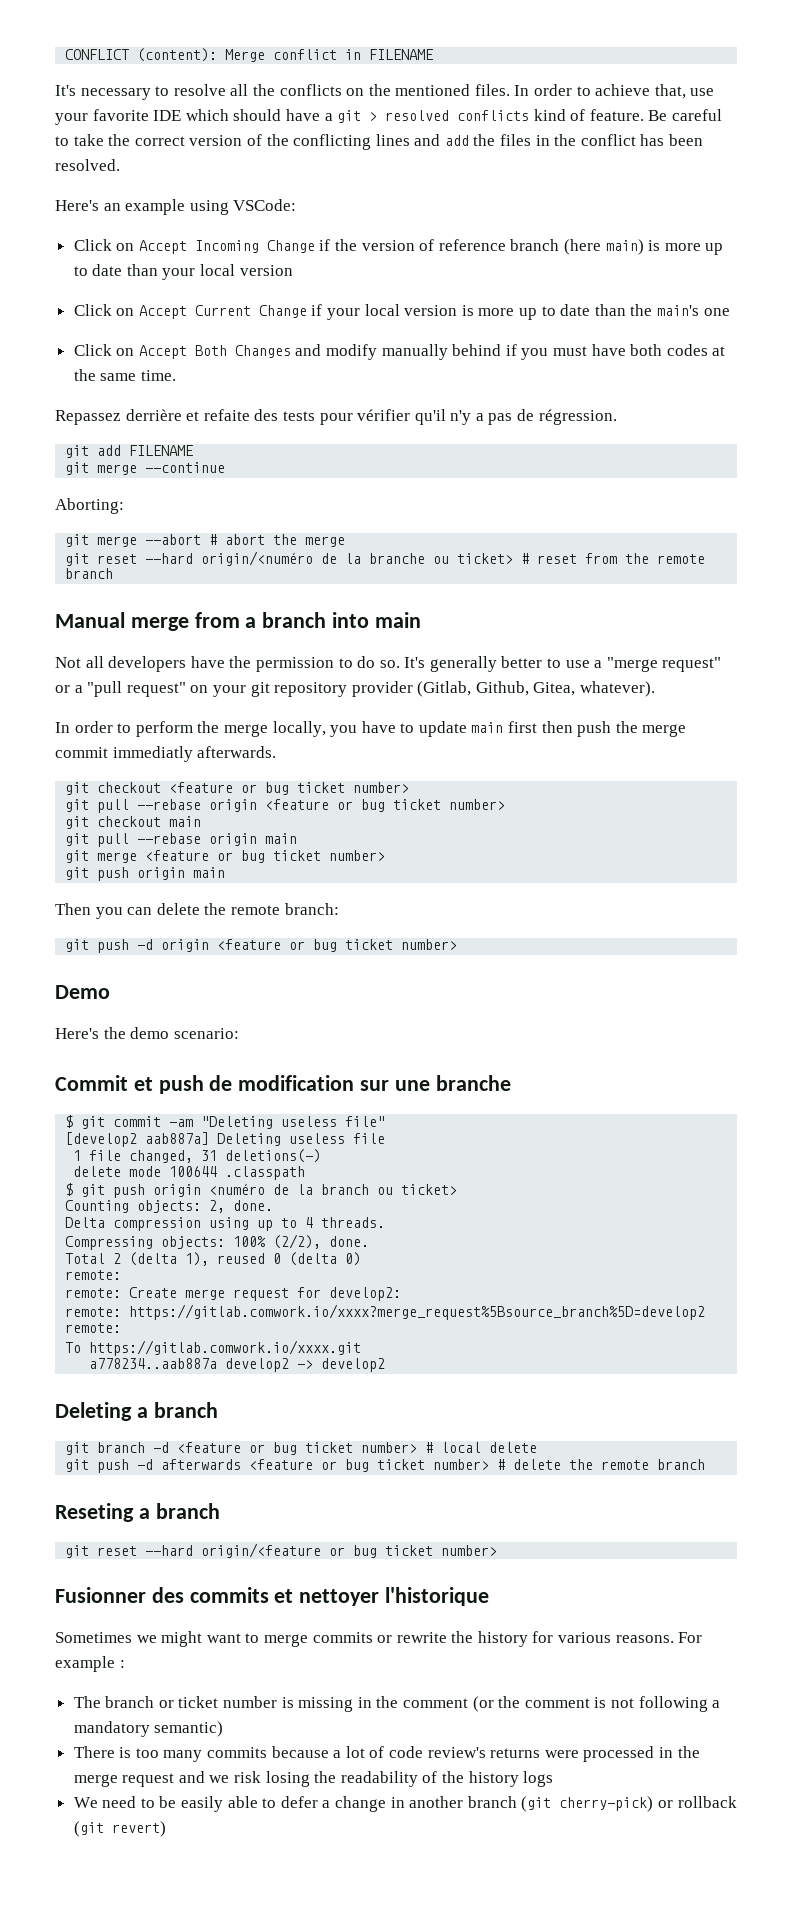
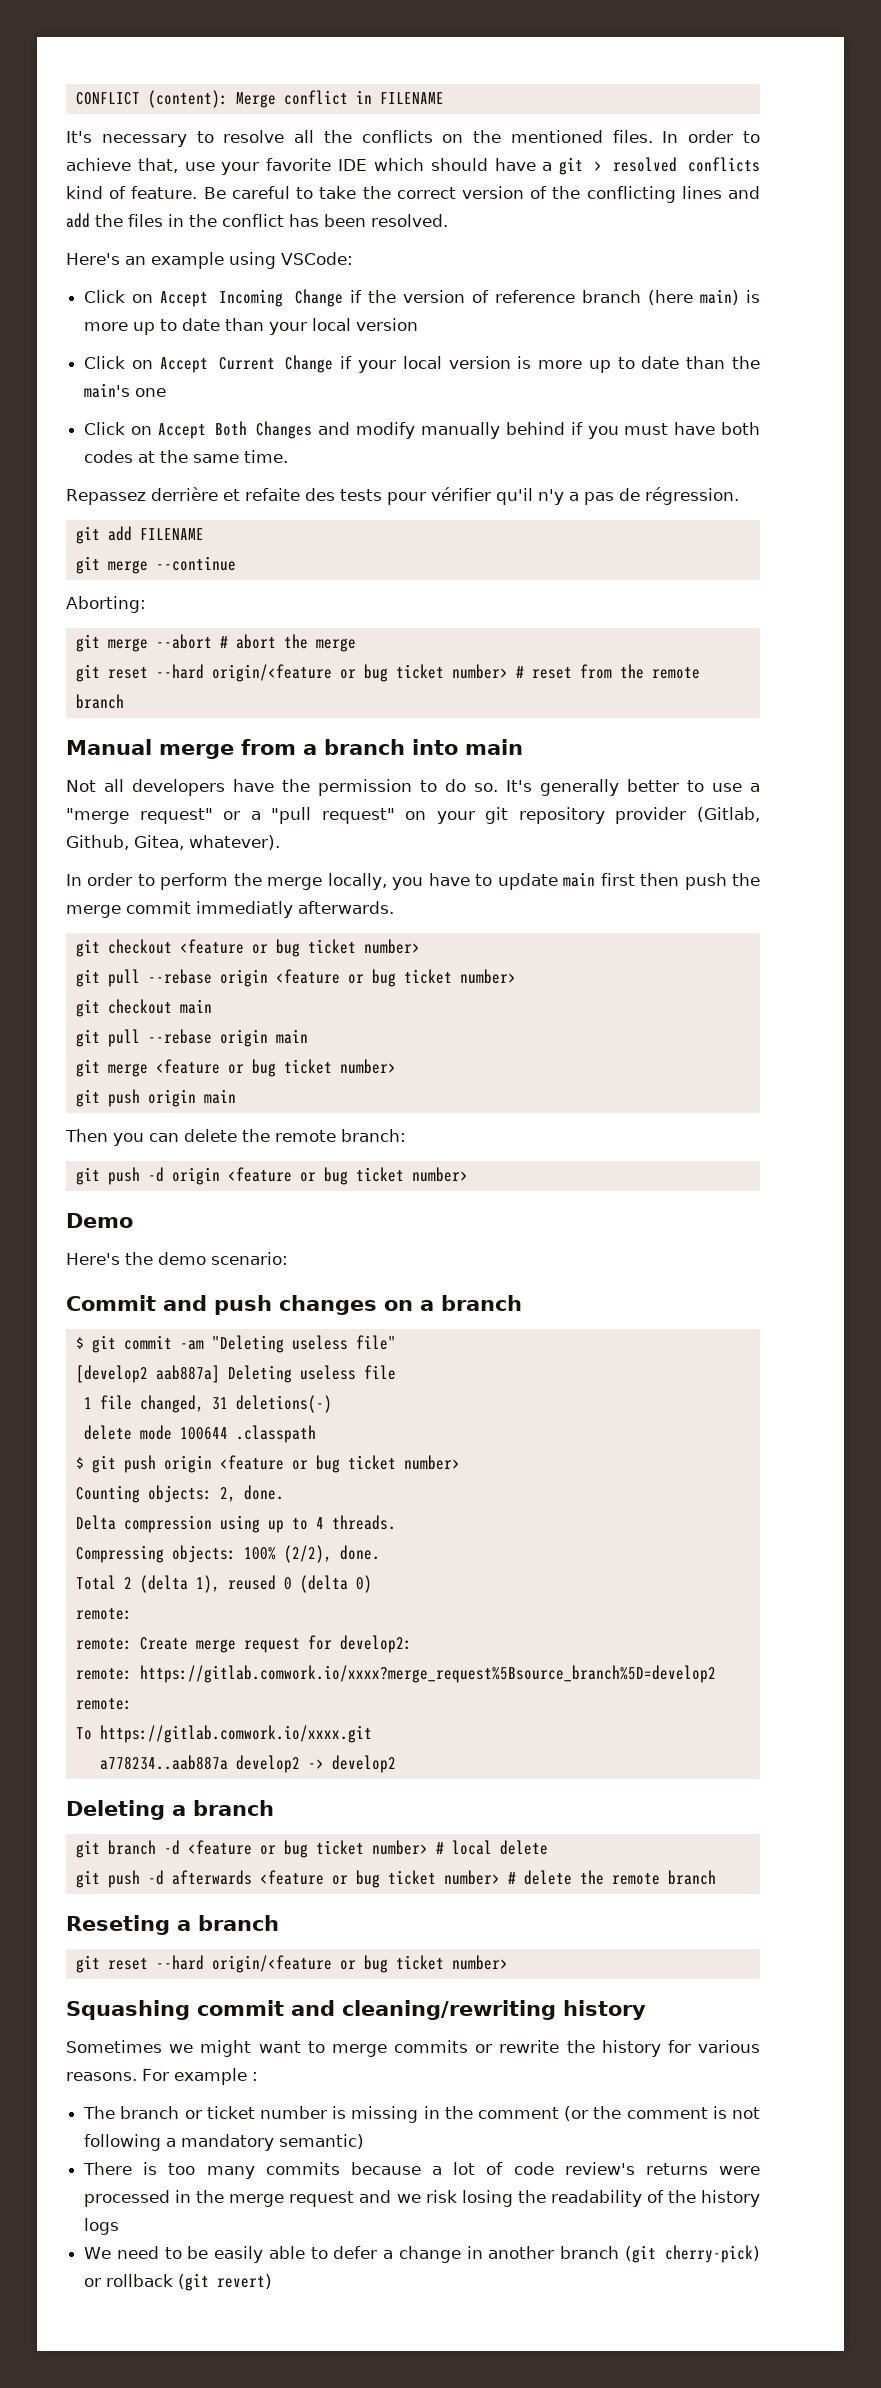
[201,551,514,566] origin/<numéro de la branche ou ticket> -> [211,664,508,682] origin/<feature or bug ticket number>
[133,1075,511,1094] et push de modification sur une branche -> [163,1295,522,1315] and push changes on a branch
[209,1183,458,1195] <numéro de la branch ou ticket> -> [219,1455,460,1473] <feature or bug ticket number>
[55,1587,490,1606] Fusionner des commits et nettoyer l'historique -> [66,2000,646,2020] Squashing commit and cleaning/rewriting history

